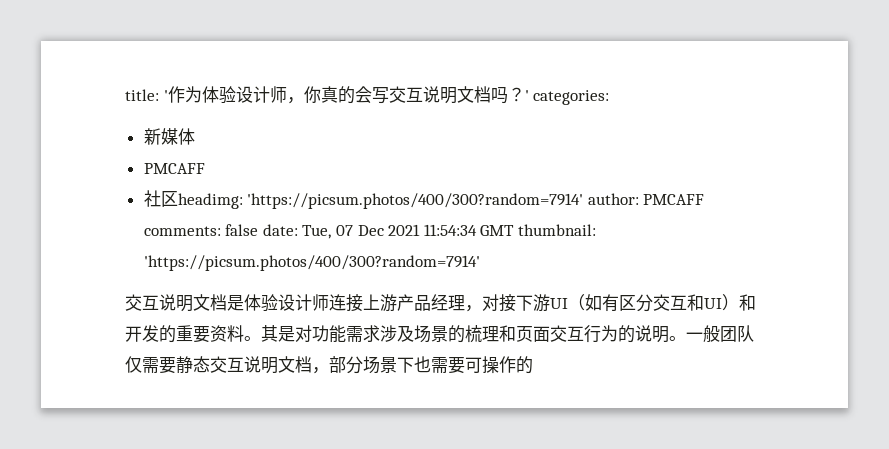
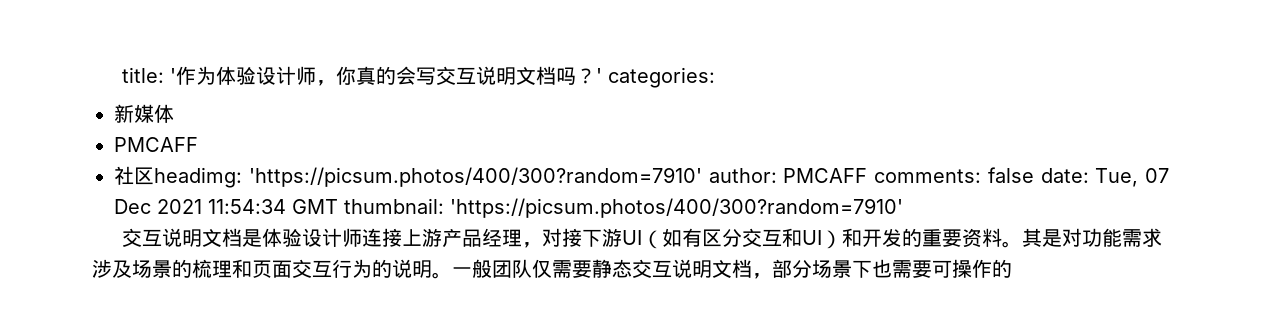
[247,193,584,209] 'https://picsum.photos/400/300?random=7914' -> [248,167,702,187] 'https://picsum.photos/400/300?random=7910'
[143,255,480,271] 'https://picsum.photos/400/300?random=7914' -> [450,198,903,218] 'https://picsum.photos/400/300?random=7910'

